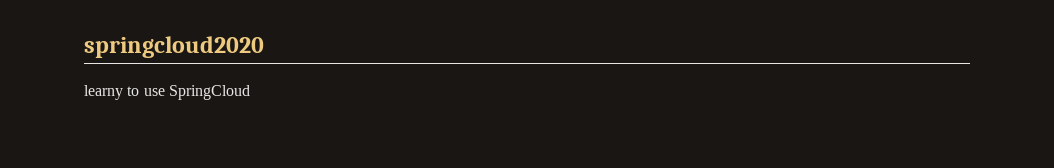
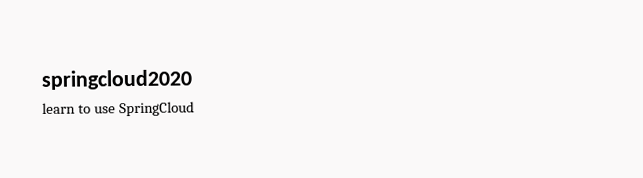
[84,85,123,100] learny -> [42,102,76,114] learn

